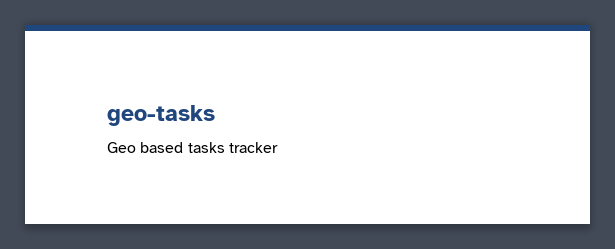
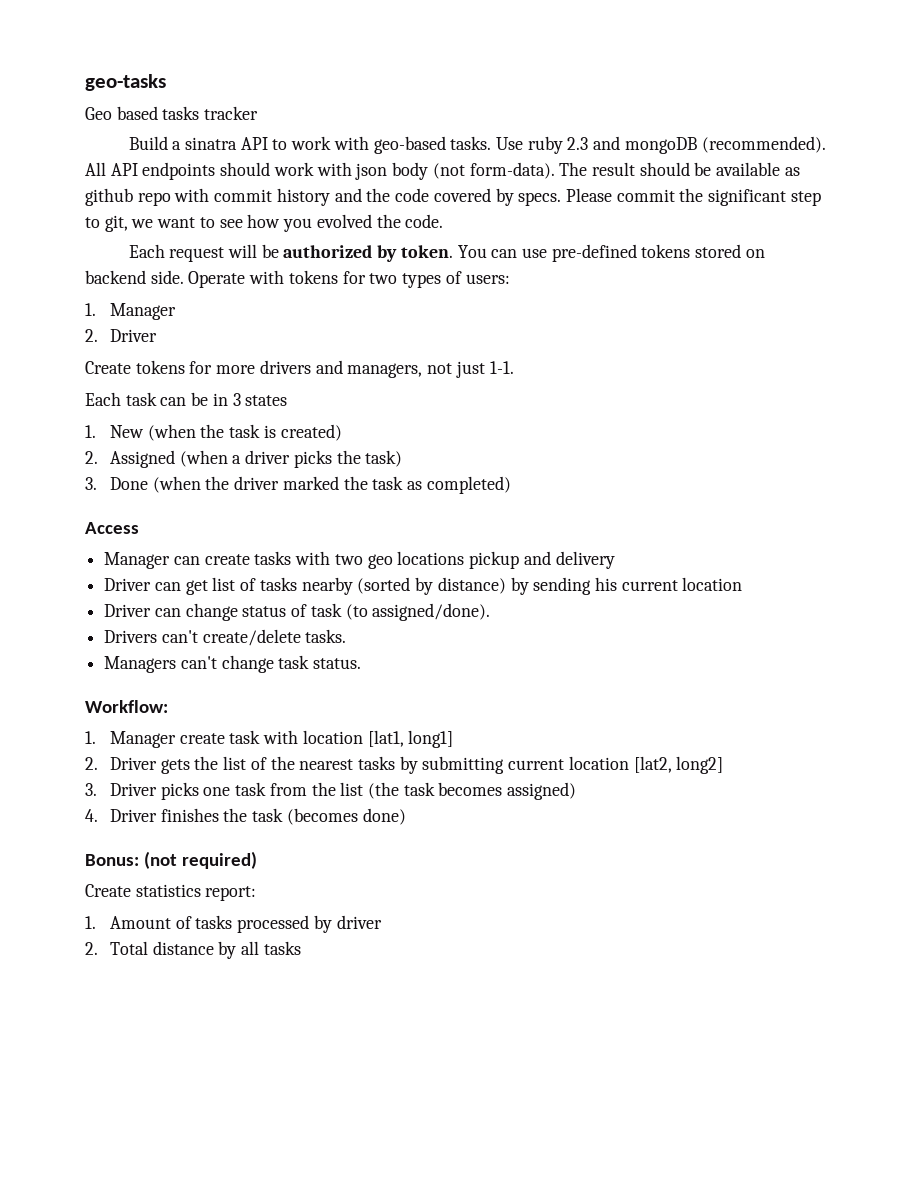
(278, 147) none -> [128,136,826,154] [85,162,800,180] [85,188,821,206] [85,214,444,232] [128,244,765,262] [85,270,510,288] [85,303,176,320] [85,329,157,342] [85,360,514,378] [85,392,288,406] [85,424,342,441] [85,450,403,468] [85,476,511,494] [85,522,139,534] [104,551,615,569] [104,577,743,595] [104,603,491,621] [104,629,347,646] [104,655,362,673] [85,700,168,713] [85,730,454,748] [85,756,724,774] [85,782,577,800] [85,808,406,825] [85,851,258,869] [85,884,257,901] [85,915,382,933] [85,941,301,959] // Build a sinatra API to work with geo-based tasks. Use ruby 2.3 and mongoDB (recommended). All API endpoints should work with json body (not form-data). The result should be available as github repo with commit history and the code covered by specs. Please commit the significant step to git, we want to see how you evolved the code. // Each request will be authorized by token. You can use pre-defined tokens stored on backend side. Operate with tokens for two types of users: // 1. Manager // 2. Driver // Create tokens for more drivers and managers, not just 1-1. // Each task can be in 3 states // 1. New (when the task is created) // 2. Assigned (when a driver picks the task) // 3. Done (when the driver marked the task as completed) // Access // Manager can create tasks with two geo locations pickup and delivery // Driver can get list of tasks nearby (sorted by distance) by sending his current location // Driver can change status of task (to assigned/done). // Drivers can't create/delete tasks. // Managers can't change task status. // Workflow: // 1. Manager create task with location [lat1, long1] // 2. Driver gets the list of the nearest tasks by submitting current location [lat2, long2] // 3. Driver picks one task from the list (the task becomes assigned) // 4. Driver finishes the task (becomes done) // Bonus: (not required) // Create statistics report: // 1. Amount of tasks processed by driver // 2. Total distance by all tasks

